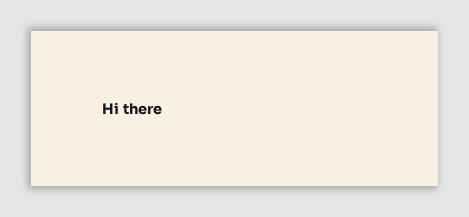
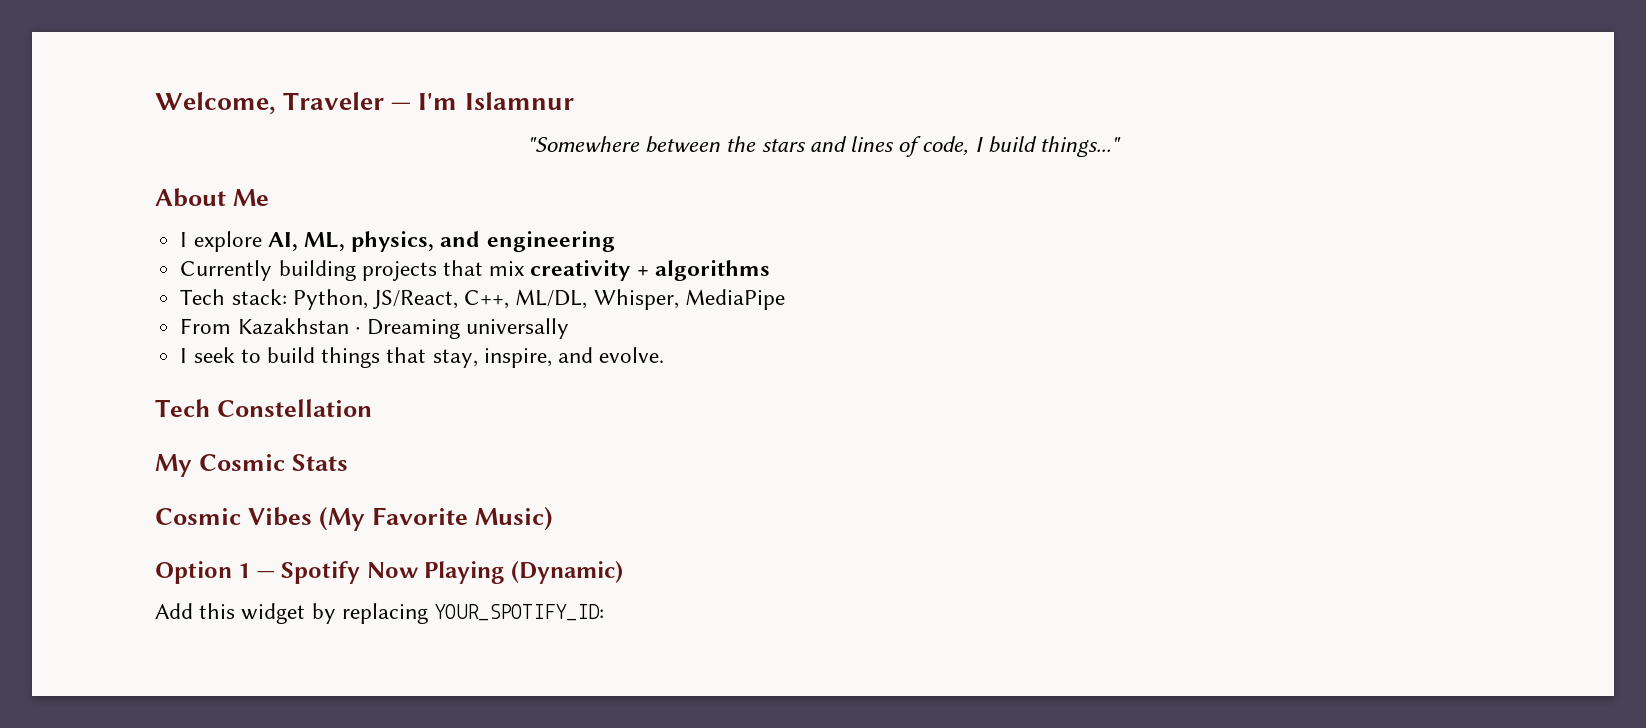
[102,102,162,115] Hi there -> [155,92,574,115] [526,136,1122,157] [155,188,269,207] [180,231,615,252] [180,260,770,281] [180,289,785,310] [180,318,570,339] [180,347,665,368] [155,399,372,417] [155,454,348,477] [155,506,553,531] [155,561,623,584] [155,603,605,624] Welcome, Traveler — I'm Islamnur // "Somewhere between the stars and lines of code, I build things..." // About Me // I explore AI, ML, physics, and engineering // Currently building projects that mix creativity + algorithms // Tech stack: Python, JS/React, C++, ML/DL, Whisper, MediaPipe // From Kazakhstan · Dreaming universally // I seek to build things that stay, inspire, and evolve. // Tech Constellation // My Cosmic Stats // Cosmic Vibes (My Favorite Music) // Option 1 — Spotify Now Playing (Dynamic) // Add this widget by replacing YOUR_SPOTIFY_ID:

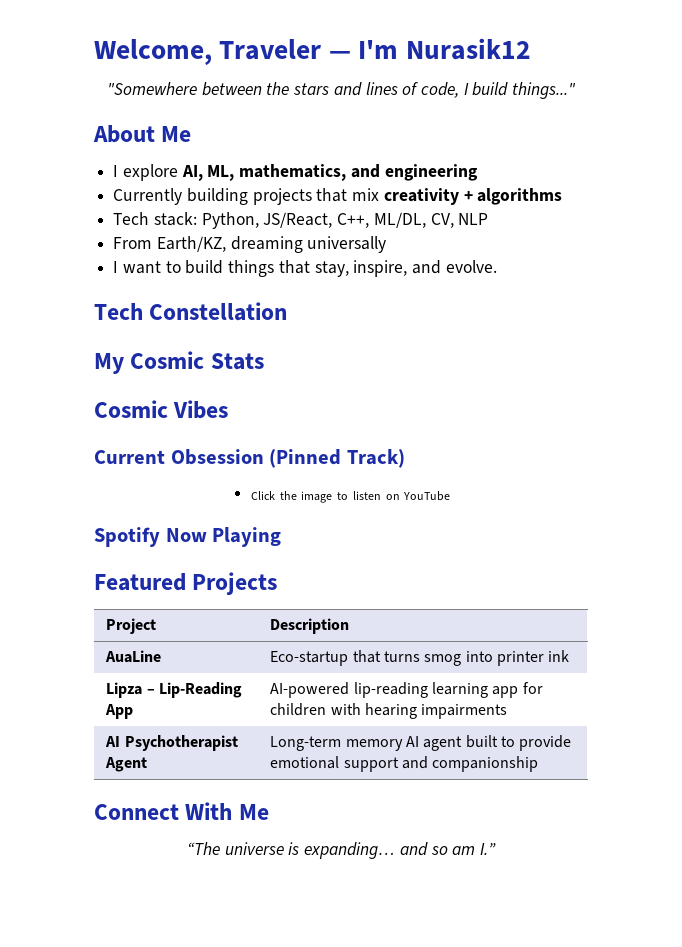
[464,92,574,110] Islamnur -> [405,38,531,60] Nurasik12
[351,231,435,252] physics, -> [239,164,347,181] mathematics,
[593,289,785,310] Whisper, MediaPipe -> [430,213,489,228] CV, NLP
[237,318,460,339] Kazakhstan · Dreaming -> [156,236,303,253] Earth/KZ, dreaming
[193,347,235,363] seek -> [122,261,161,274] want
[318,506,553,531] [155,561,623,584] [155,603,605,624] (My Favorite Music) // Option 1 — Spotify Now Playing (Dynamic) // Add this widget by replacing YOUR_SPOTIFY_ID: -> [94,449,405,468] [250,491,451,503] [94,527,282,547] [94,572,278,595] [106,618,157,634] [270,618,350,634] [105,650,162,663] [270,650,570,666] [106,682,242,698] [105,704,134,719] [270,682,543,698] [270,703,508,719] [105,735,238,751] [105,757,148,772] [270,735,572,751] [270,756,539,772] [94,802,269,820] [186,842,497,859] // Current Obsession (Pinned Track) // Click the image to listen on YouTube // Spotify Now Playing // Featured Projects // Project | Description // AuaLine | Eco-startup that turns smog into printer ink // Lipza – Lip-Reading App | AI-powered lip-reading learning app for children with hearing impairments // AI Psychotherapist Agent | Long-term memory AI agent built to provide emotional support and companionship // Connect With Me // “The universe is expanding… and so am I.”

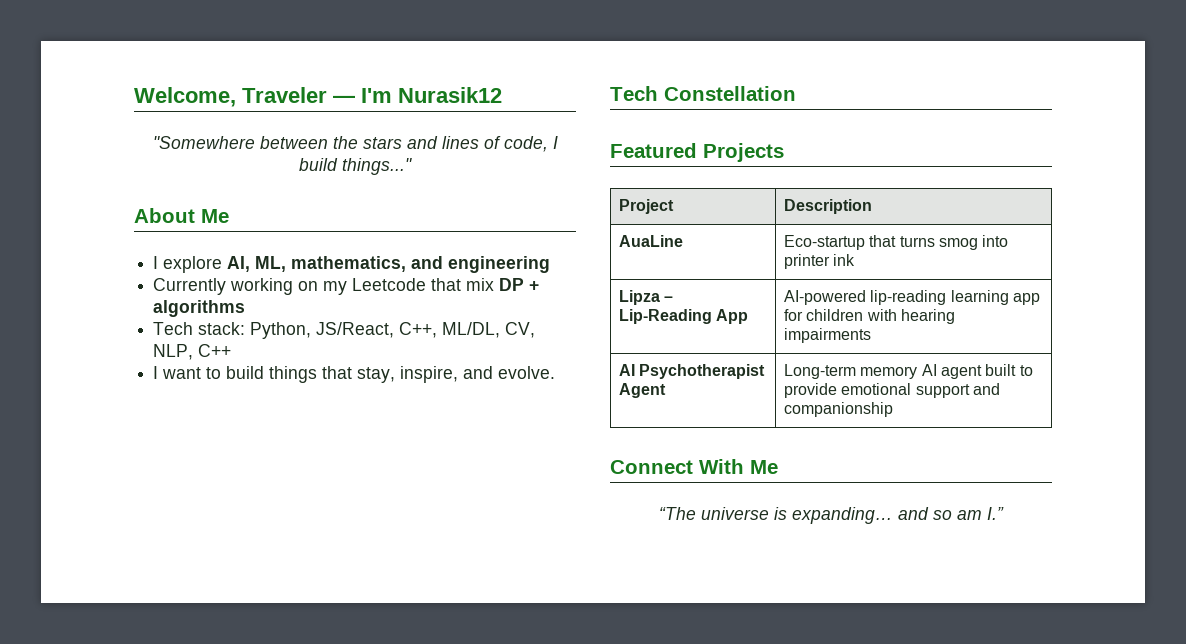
[186,188,312,205] building projects -> [230,278,427,295] working on my Leetcode
[383,188,459,205] creativity -> [499,278,525,291] DP
[458,213,489,225] [113,236,387,253] NLP // From Earth/KZ, dreaming universally -> [153,344,232,360] NLP, C++
[94,351,264,374] [94,400,229,419] [94,449,405,468] [250,491,451,503] [94,527,282,547] // My Cosmic Stats // Cosmic Vibes // Current Obsession (Pinned Track) // Click the image to listen on YouTube // Spotify Now Playing -> (796, 93) none

